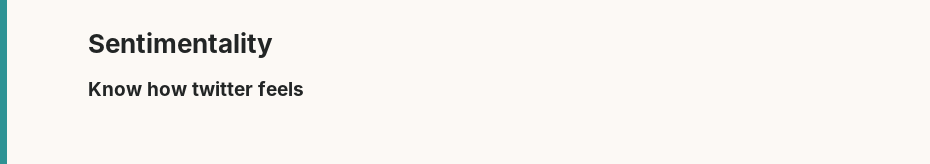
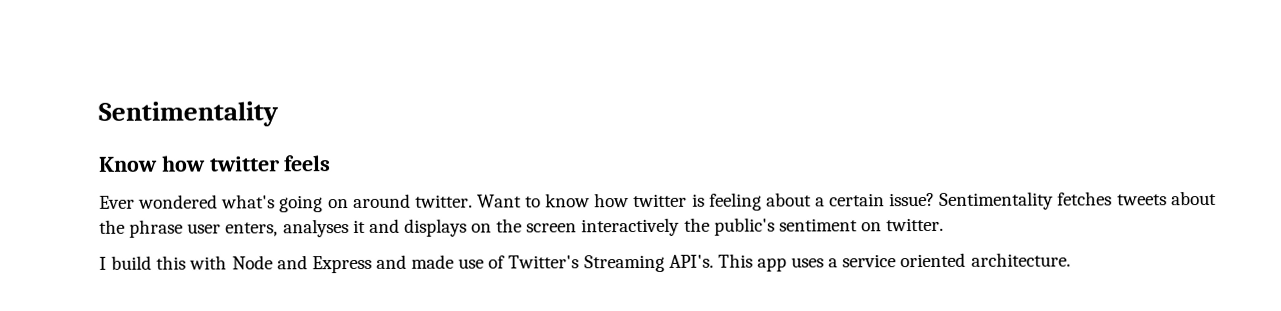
(305, 88) none -> [99,190,1217,213] [99,217,945,238] [99,252,1071,274] // Ever wondered what's going on around twitter. Want to know how twitter is feeling about a certain issue? Sentimentality fetches tweets about the phrase user enters, analyses it and displays on the screen interactively the public's sentiment on twitter. // I build this with Node and Express and made use of Twitter's Streaming API's. This app uses a service oriented architecture.

